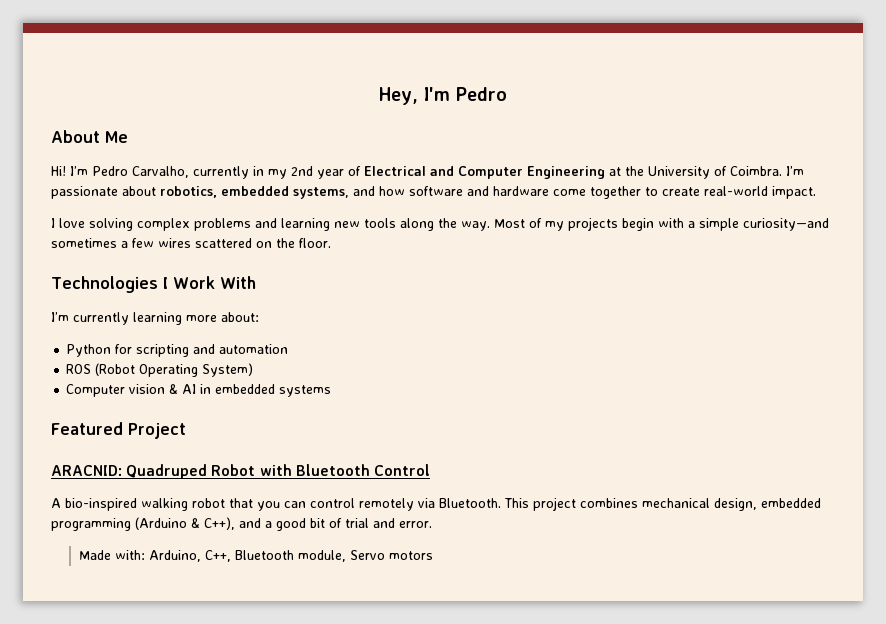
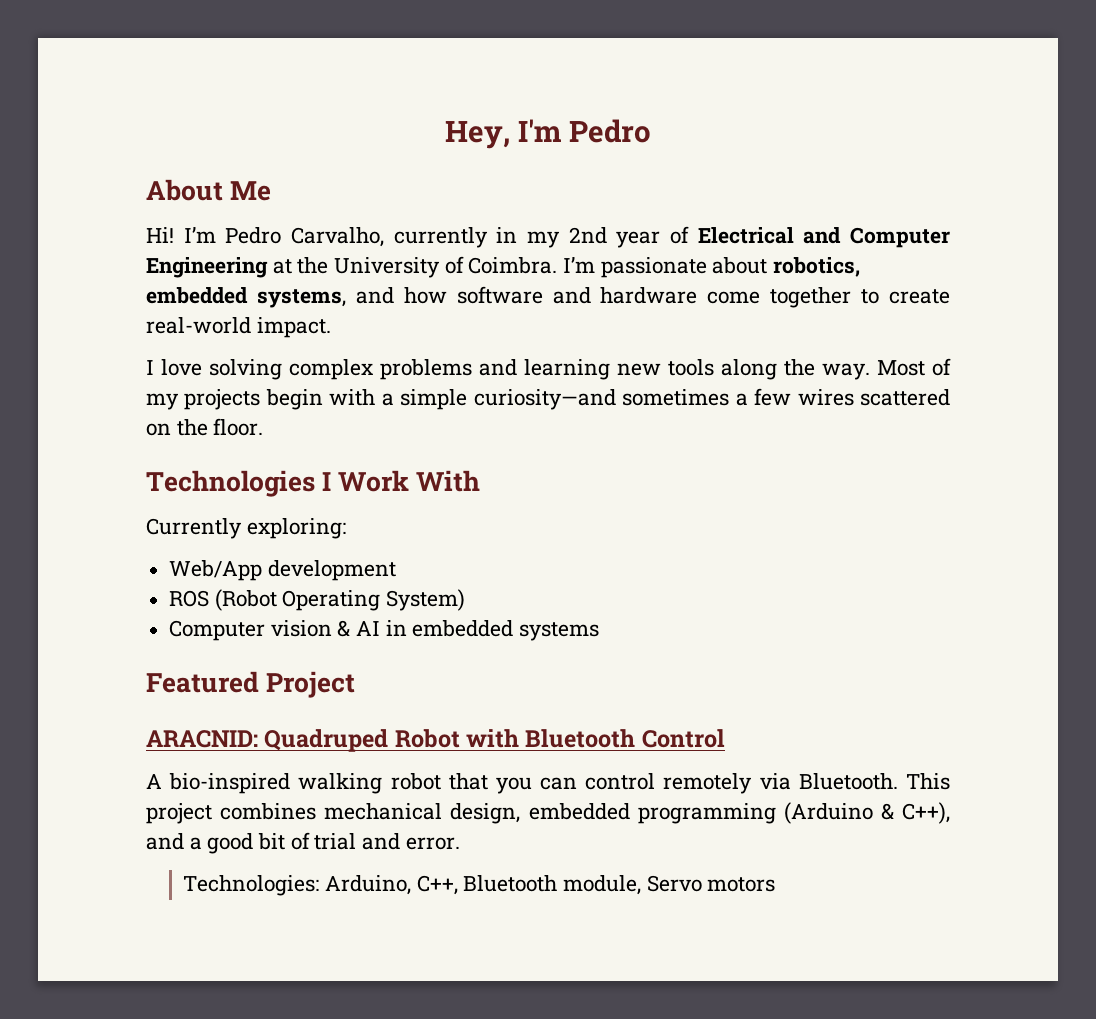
[51,312,259,325] [66,344,289,357] I’m currently learning more about: // Python for scripting and automation -> [146,518,346,539] [169,560,396,581] Currently exploring: // Web/App development
[78,550,145,560] Made with: -> [183,875,320,896] Technologies:

